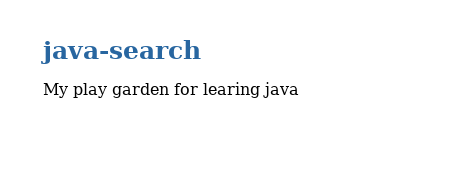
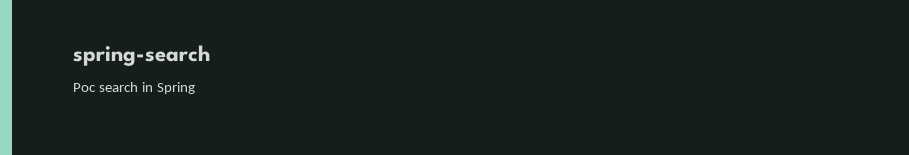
[41,40,201,64] [43,82,299,98] java-search // My play garden for learing java -> [73,45,210,66] [73,82,195,94] spring-search // Poc search in Spring

